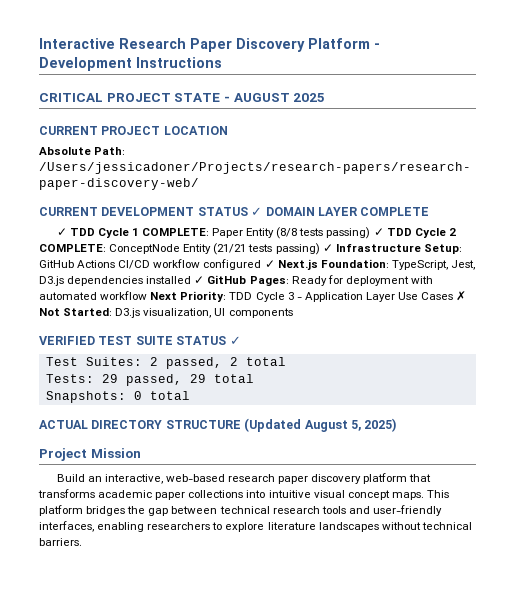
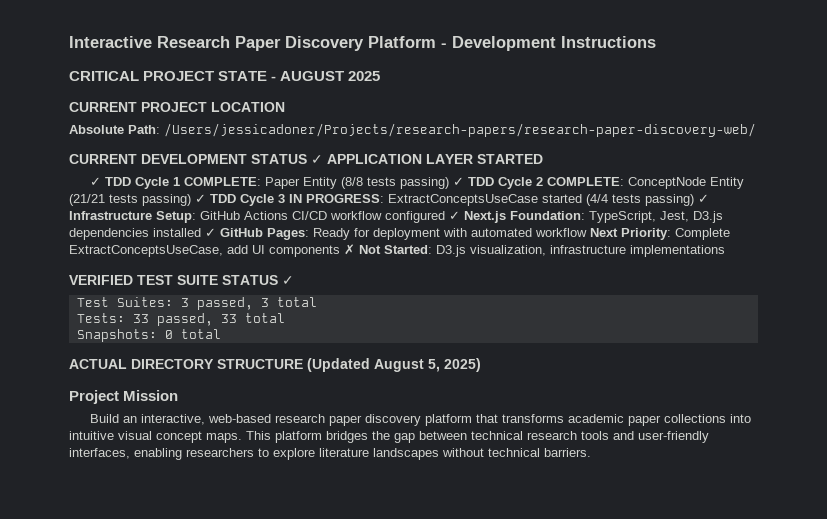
[265,207,430,216] DOMAIN LAYER COMPLETE -> [327,154,543,164] APPLICATION LAYER STARTED
(333, 248) none -> [210,194,709,206] TDD Cycle 3 IN PROGRESS: ExtractConceptsUseCase started (4/4 tests passing) ✓
[229,292,454,302] TDD Cycle 3 - Application Layer Use Cases -> [675,228,730,240] [69,245,340,257] Complete ExtractConceptsUseCase, add UI components
[214,308,293,318] UI components -> [550,245,725,257] infrastructure implementations
[149,357,238,369] 2 passed, 2 -> [180,297,269,310] 3 passed, 3
[101,374,206,386] 29 passed, 29 -> [132,313,237,326] 33 passed, 33

